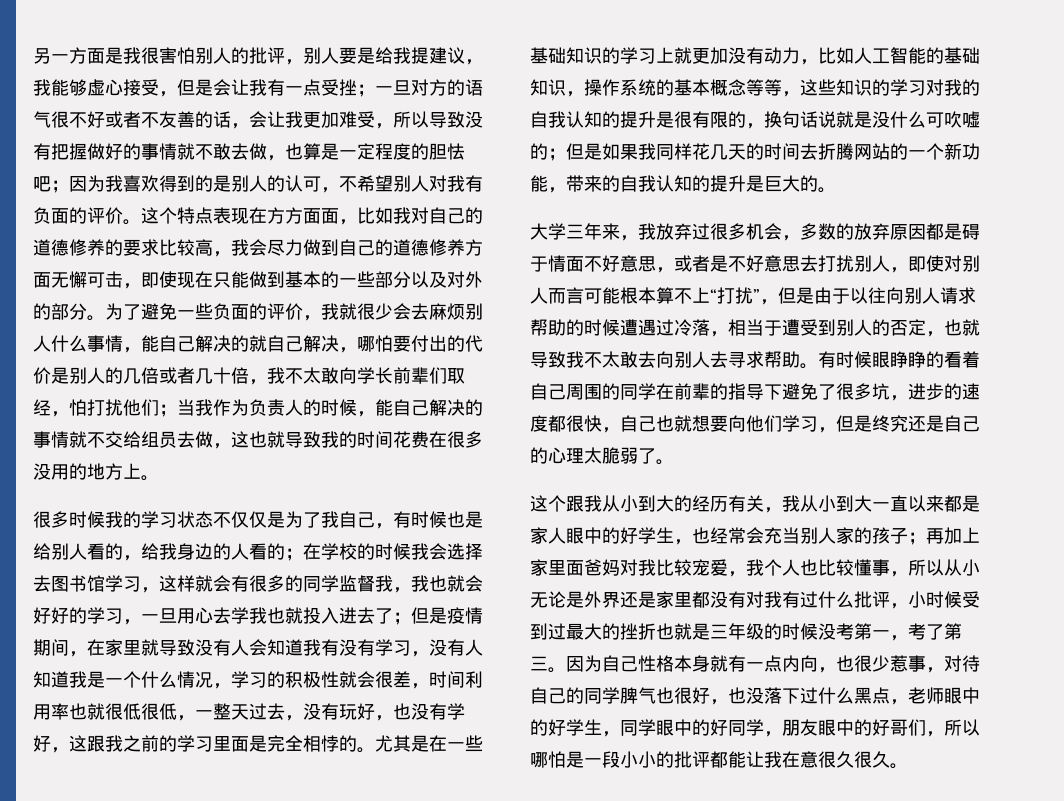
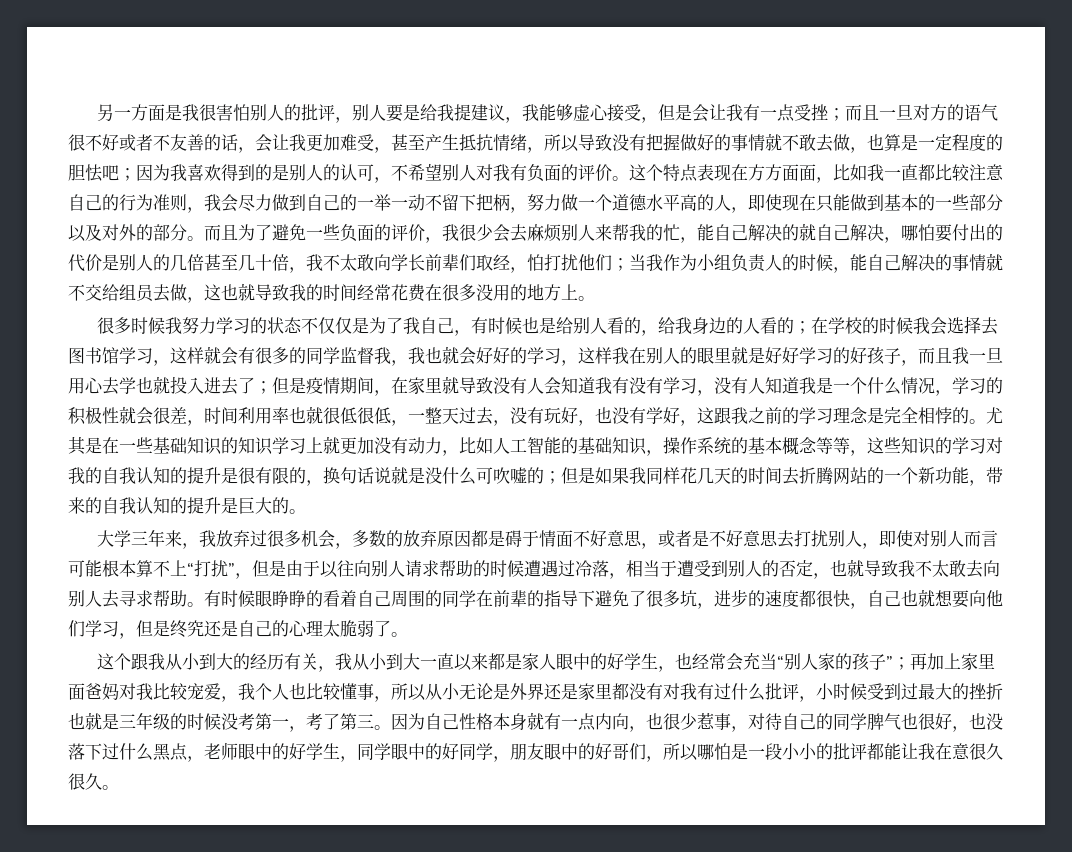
(375, 90) none -> [844,104,879,121] 而且
(393, 126) none -> [391,134,544,153] 甚至产生抵抗情绪，
[411,207,483,224] [33,239,213,256] 对自己的道德修养的要求比较高 -> [884,164,1004,181] [68,194,187,211] 一直都比较注意自己的行为准则
[393,239,483,256] [33,271,123,288] 道德修养方面无懈可击 -> [357,194,731,213] 一举一动不留下把柄，努力做一个道德水平高的人
(105, 318) none -> [204,224,238,241] 而且
[339,303,357,320] 就 -> (459, 232) none
[51,335,123,352] 什么事情 -> [595,224,680,241] 来帮我的忙
[159,367,195,384] 或者 -> [204,254,238,271] 甚至
(249, 407) none -> [697,254,731,271] 小组
(393, 439) none -> [357,284,391,301] 经常
[123,511,177,528] 的学习 -> [181,317,267,334] 努力学习的
(141, 622) none -> [578,346,969,366] 这样我在别人的眼里就是好好学习的好孩子，而且我
[249,607,267,624] 我 -> (136, 385) none
[213,736,249,752] 里面 -> [833,407,868,423] 理念
(620, 55) none -> [238,437,273,455] 知识
(800, 535) none -> [776,655,784,668] “
(908, 536) none -> [885,656,893,668] ”

